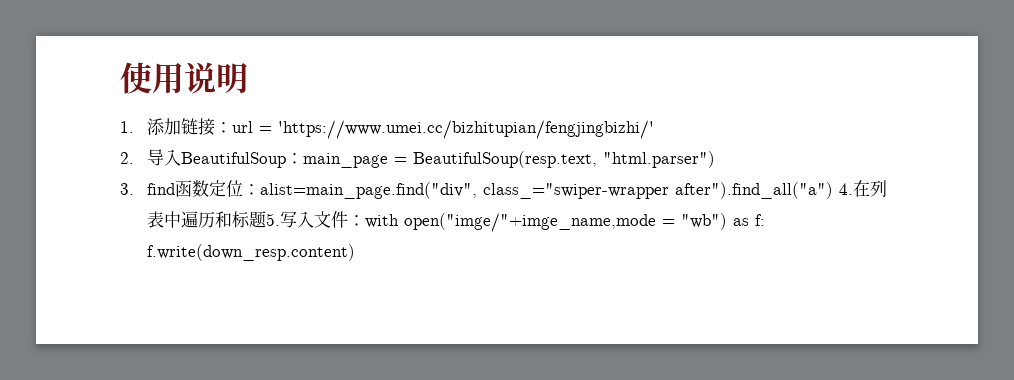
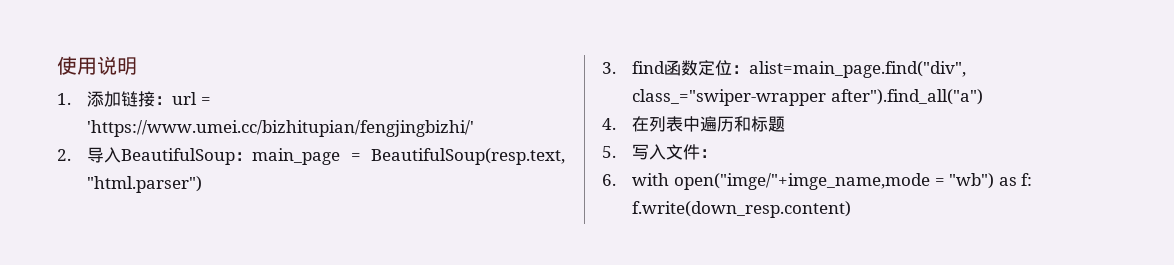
(833, 190) none -> (983, 97) //
(266, 219) none -> (786, 124) //
(365, 220) none -> [602,174,616,186] // 6.

